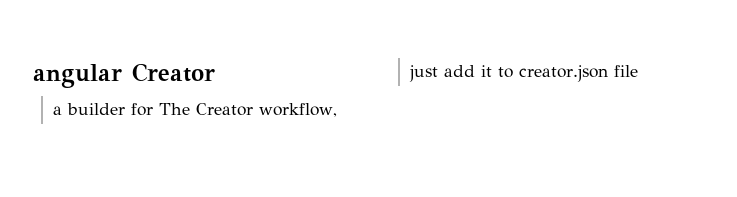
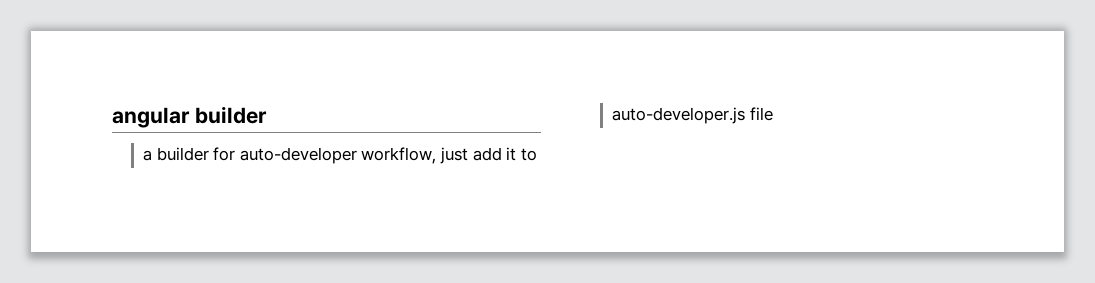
[132,63,215,82] Creator -> [194,106,267,124] builder
[158,103,253,116] The Creator -> [239,147,357,164] auto-developer
[518,65,608,82] creator.json -> [612,107,746,124] auto-developer.js

